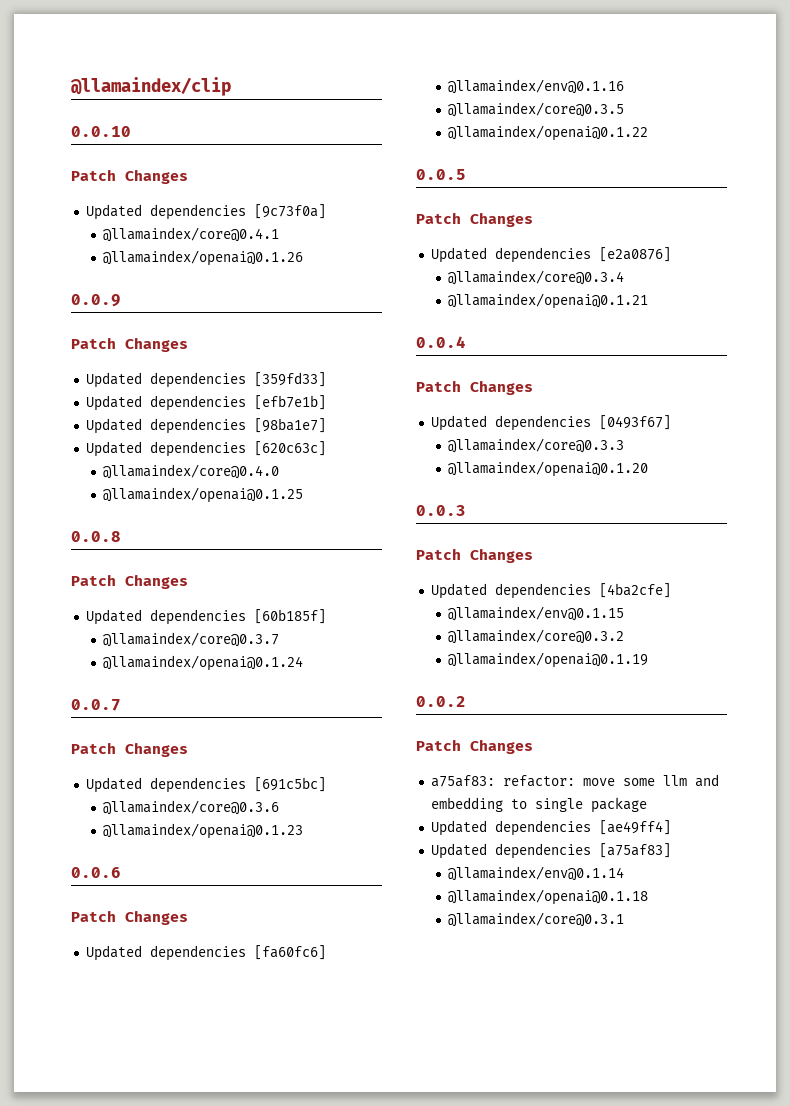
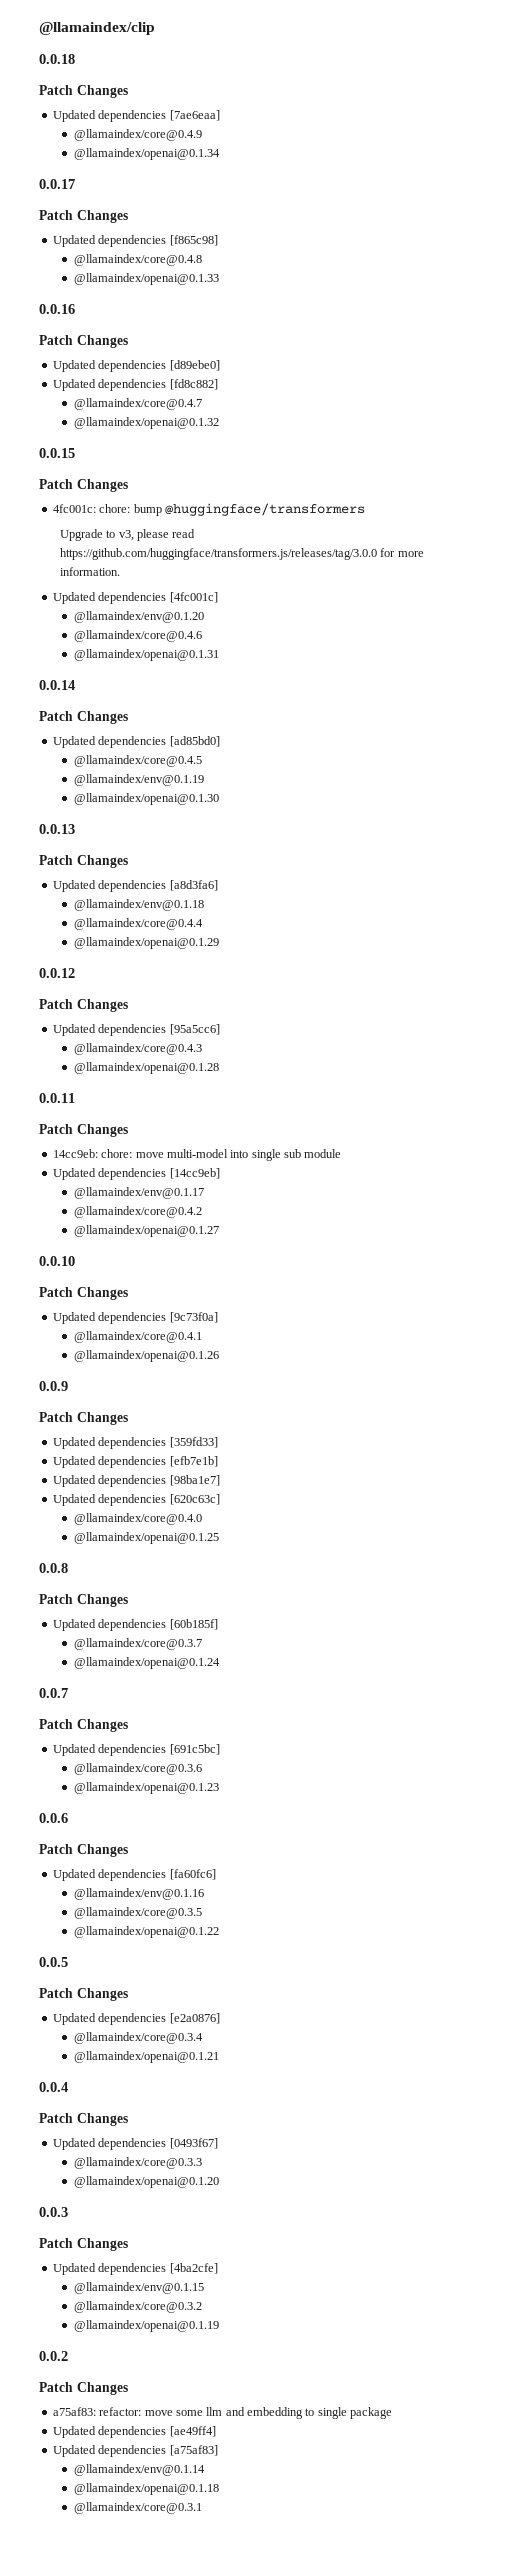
(231, 86) none -> [39,54,75,64] [39,85,128,98] [52,110,220,122] [73,129,202,141] [73,148,220,160] [39,179,75,189] [39,210,128,223] [52,235,218,247] [73,254,202,266] [73,273,219,285] [39,304,75,314] [39,335,128,348] [52,360,220,372] [52,379,218,391] [73,398,202,410] [73,417,219,429] [39,448,75,458] [39,479,128,492] [52,503,365,516] [59,529,196,541] [59,548,424,560] [59,567,120,576] [52,592,218,604] [73,611,204,623] [73,630,202,642] [73,649,219,661] [39,680,75,690] [39,711,128,724] [52,736,220,748] [73,755,202,767] [73,774,204,786] [73,793,219,805] [39,824,75,834] [39,855,128,868] [52,880,218,892] [73,899,204,911] [73,918,203,930] [73,937,219,949] [39,968,75,978] [39,999,128,1012] [52,1024,220,1036] [73,1043,202,1055] [73,1062,219,1074] [39,1093,75,1103] [39,1124,128,1137] [52,1149,342,1161] [52,1168,220,1180] [73,1187,204,1199] [73,1206,202,1218] [73,1225,219,1237] // 0.0.18 // Patch Changes // Updated dependencies [7ae6eaa] // @llamaindex/core@0.4.9 // @llamaindex/openai@0.1.34 // 0.0.17 // Patch Changes // Updated dependencies [f865c98] // @llamaindex/core@0.4.8 // @llamaindex/openai@0.1.33 // 0.0.16 // Patch Changes // Updated dependencies [d89ebe0] // Updated dependencies [fd8c882] // @llamaindex/core@0.4.7 // @llamaindex/openai@0.1.32 // 0.0.15 // Patch Changes // 4fc001c: chore: bump @huggingface/transformers // Upgrade to v3, please read https://github.com/huggingface/transformers.js/releases/tag/3.0.0 for more information. // Updated dependencies [4fc001c] // @llamaindex/env@0.1.20 // @llamaindex/core@0.4.6 // @llamaindex/openai@0.1.31 // 0.0.14 // Patch Changes // Updated dependencies [ad85bd0] // @llamaindex/core@0.4.5 // @llamaindex/env@0.1.19 // @llamaindex/openai@0.1.30 // 0.0.13 // Patch Changes // Updated dependencies [a8d3fa6] // @llamaindex/env@0.1.18 // @llamaindex/core@0.4.4 // @llamaindex/openai@0.1.29 // 0.0.12 // Patch Changes // Updated dependencies [95a5cc6] // @llamaindex/core@0.4.3 // @llamaindex/openai@0.1.28 // 0.0.11 // Patch Changes // 14cc9eb: chore: move multi-model into single sub module // Updated dependencies [14cc9eb] // @llamaindex/env@0.1.17 // @llamaindex/core@0.4.2 // @llamaindex/openai@0.1.27

